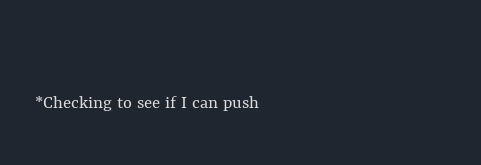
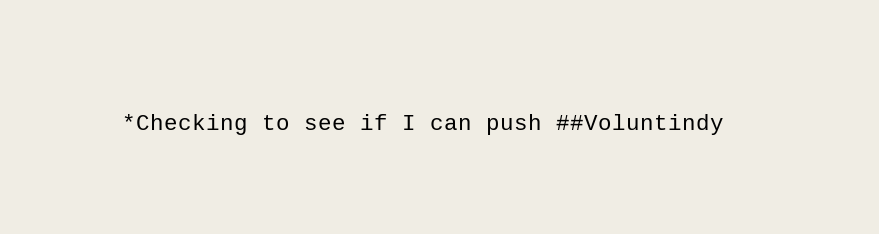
(259, 103) none -> [556,114,724,135] ##Voluntindy

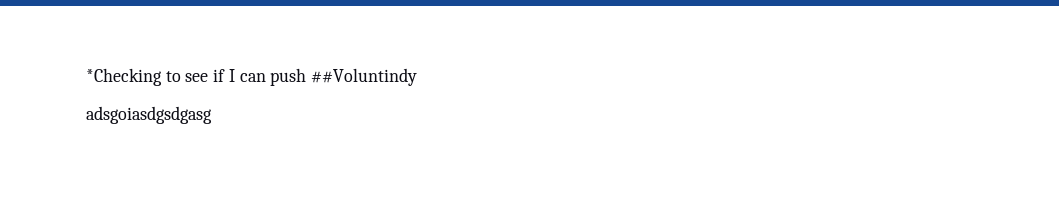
(724, 124) none -> [86,106,212,124] // adsgoiasdgsdgasg

